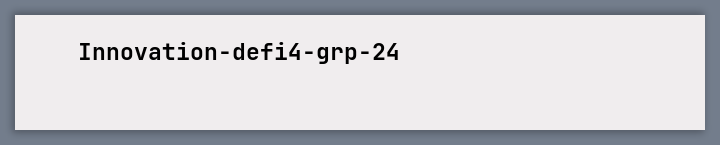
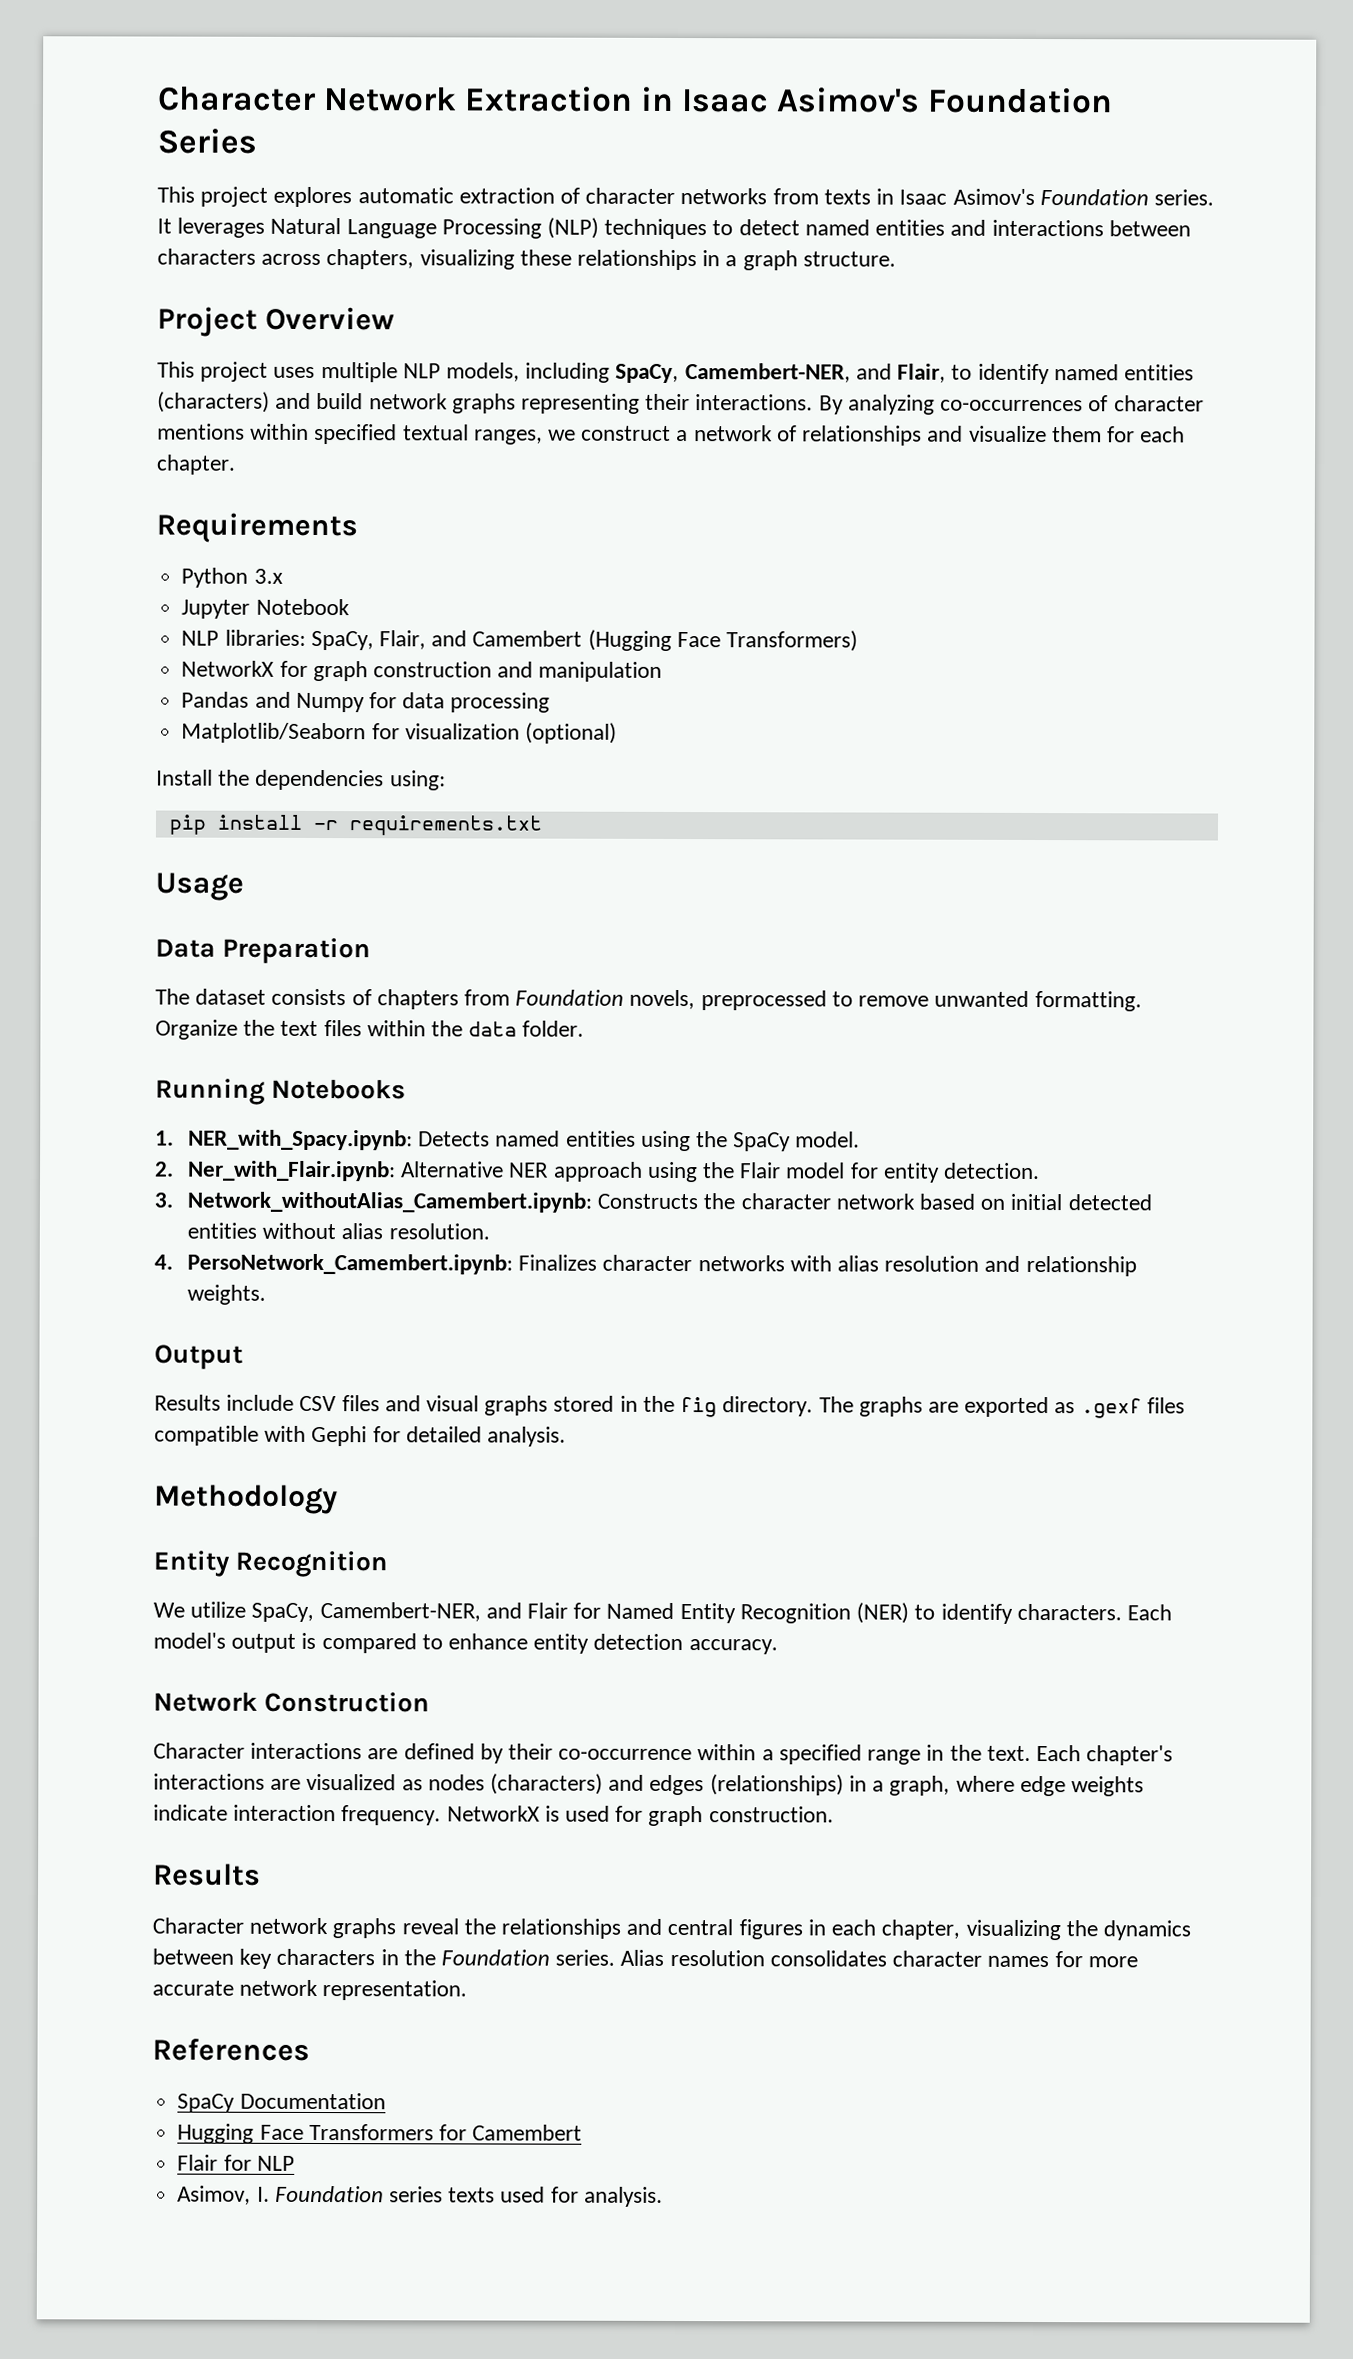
[78,42,400,64] Innovation-defi4-grp-24 -> [157,86,1114,114] [157,128,257,154] [157,186,1214,208] [157,217,1191,240] [157,248,896,271] [157,306,396,337] [157,361,1194,385] [157,391,1204,415] [157,423,1186,446] [156,454,236,475] [156,512,358,544] [181,567,283,588] [181,598,350,619] [181,629,858,652] [181,660,663,682] [181,691,551,713] [181,722,617,744] [156,769,446,791] [168,814,543,836] [155,872,244,901] [155,937,372,965] [155,988,1142,1012] [155,1019,585,1040] [155,1078,407,1105] [155,1129,861,1152] [155,1160,1040,1183] [154,1191,1152,1213] [186,1222,490,1240] [154,1253,1137,1277] [186,1284,266,1305] [154,1344,243,1370] [154,1394,1185,1419] [154,1425,567,1447] [154,1484,338,1515] [153,1550,389,1578] [153,1601,1172,1624] [153,1632,778,1655] [153,1691,431,1713] [153,1742,1174,1766] [153,1773,1144,1797] [153,1804,834,1827] [153,1863,261,1886] [152,1917,1191,1941] [152,1948,1138,1969] [152,1979,468,2001] [152,2038,310,2061] [177,2092,386,2113] [177,2123,583,2144] [177,2154,295,2171] [177,2185,663,2207] Character Network Extraction in Isaac Asimov's Foundation Series // This project explores automatic extraction of character networks from texts in Isaac Asimov's Foundation series. It leverages Natural Language Processing (NLP) techniques to detect named entities and interactions between characters across chapters, visualizing these relationships in a graph structure. // Project Overview // This project uses multiple NLP models, including SpaCy, Camembert-NER, and Flair, to identify named entities (characters) and build network graphs representing their interactions. By analyzing co-occurrences of character mentions within specified textual ranges, we construct a network of relationships and visualize them for each chapter. // Requirements // Python 3.x // Jupyter Notebook // NLP libraries: SpaCy, Flair, and Camembert (Hugging Face Transformers) // NetworkX for graph construction and manipulation // Pandas and Numpy for data processing // Matplotlib/Seaborn for visualization (optional) // Install the dependencies using: // pip install -r requirements.txt // Usage // Data Preparation // The dataset consists of chapters from Foundation novels, preprocessed to remove unwanted formatting. Organize the text files within the data folder. // Running Notebooks // 1. NER_with_Spacy.ipynb: Detects named entities using the SpaCy model. // 2. Ner_with_Flair.ipynb: Alternative NER approach using the Flair model for entity detection. // 3. Network_withoutAlias_Camembert.ipynb: Constructs the character network based on initial detected entities without alias resolution. // 4. PersoNetwork_Camembert.ipynb: Finalizes character networks with alias resolution and relationship weights. // Output // Results include CSV files and visual graphs stored in the fig directory. The graphs are exported as .gexf files compatible with Gephi for detailed analysis. // Methodology // Entity Recognition // We utilize SpaCy, Camembert-NER, and Flair for Named Entity Recognition (NER) to identify characters. Each model's output is compared to enhance entity detection accuracy. // Network Construction // Character interactions are defined by their co-occurrence within a specified range in the text. Each chapter's interactions are visualized as nodes (characters) and edges (relationships) in a graph, where edge weights indicate interaction frequency. NetworkX is used for graph construction. // Results // Character network graphs reveal the relationships and central figures in each chapter, visualizing the dynamics between key characters in the Foundation series. Alias resolution consolidates character names for more accurate network representation. // References // SpaCy Documentation // Hugging Face Transformers for Camembert // Flair for NLP // Asimov, I. Foundation series texts used for analysis.

